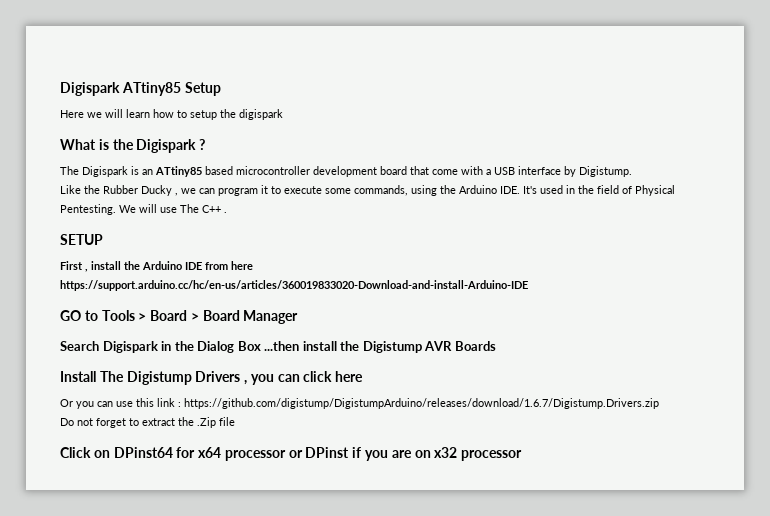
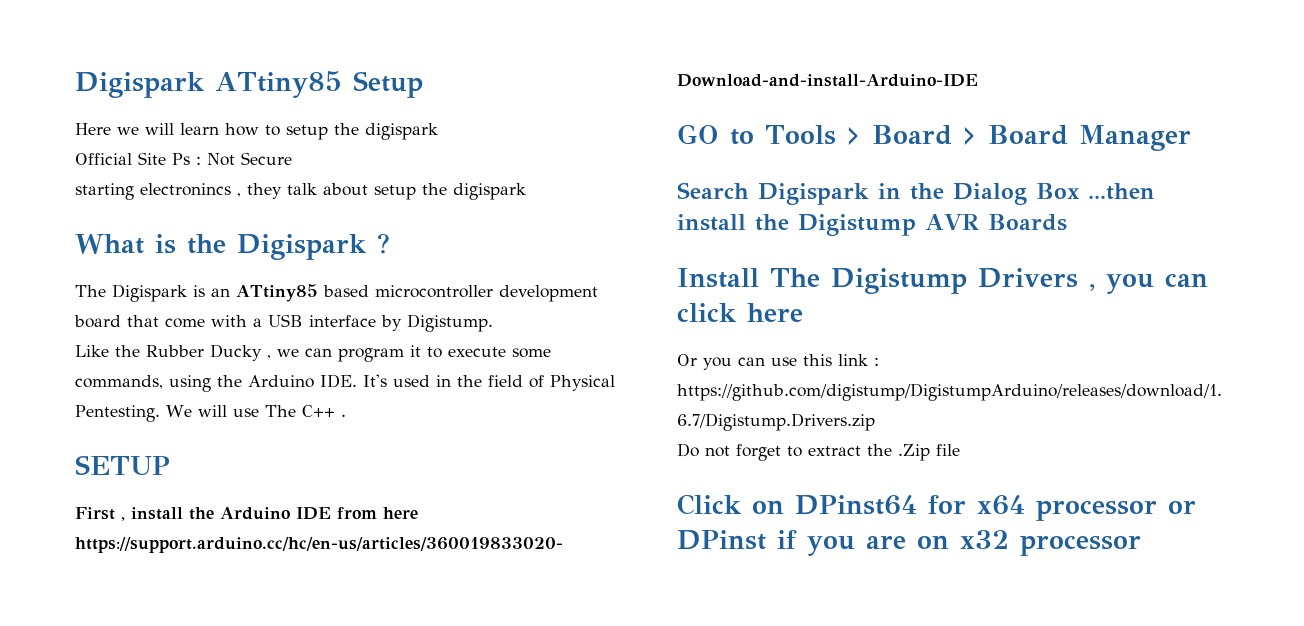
(283, 114) none -> [75,152,292,166] [75,183,526,200] // Official Site Ps : Not Secure // starting electronincs , they talk about setup the digispark

